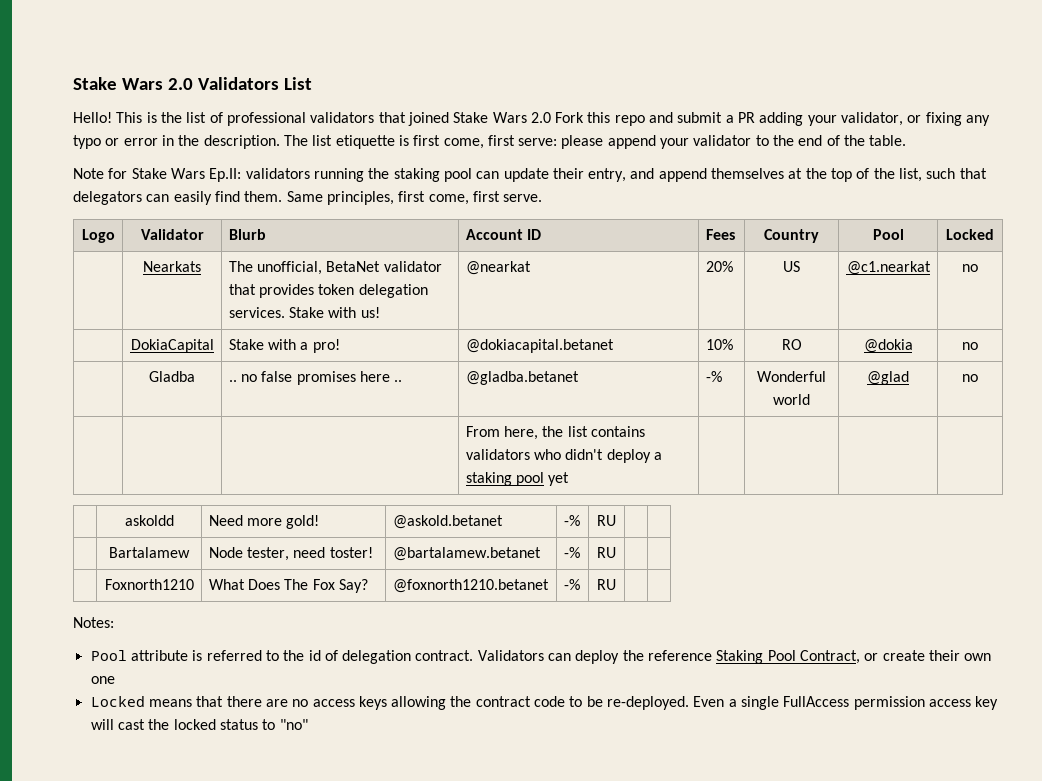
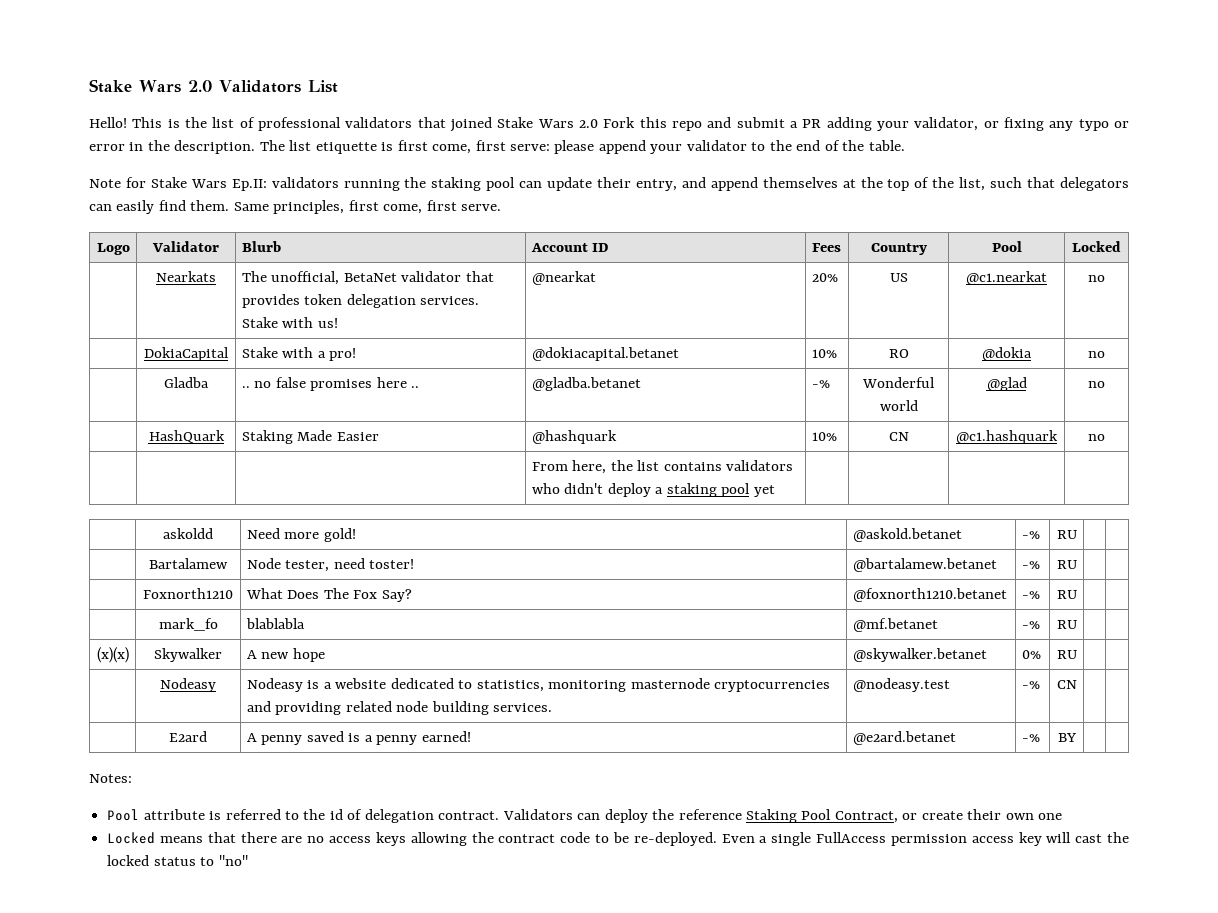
(978, 378) none -> [148,430,225,443] [241,430,379,444] [531,430,617,444] [811,432,837,441] [888,432,909,441] [956,430,1058,444] [1088,434,1105,441] // | HashQuark | Staking Made Easier | @hashquark | 10% | CN | @c1.hashquark | no
(616, 584) none -> [158,618,218,631] [245,618,305,629] [852,618,938,632] [1021,621,1040,629] [1056,620,1077,629] [96,647,129,663] [154,648,222,662] [246,648,325,662] [852,648,987,662] [1021,650,1041,659] [1056,650,1077,659] [160,678,216,692] [246,678,831,692] [246,701,553,715] [852,678,950,692] [1021,681,1040,689] [1056,680,1077,689] [169,731,207,742] [246,731,471,745] [852,731,956,745] [1021,734,1040,742] [1057,733,1076,742] // | mark_fo | blablabla | @mf.betanet | -% | RU | | // (x)(x) | Skywalker | A new hope | @skywalker.betanet | 0% | RU | | // | Nodeasy | Nodeasy is a website dedicated to statistics, monitoring masternode cryptocurrencies and providing related node building services. | @nodeasy.test | -% | CN | | // | E2ard | A penny saved is a penny earned! | @e2ard.betanet | -% | BY | |

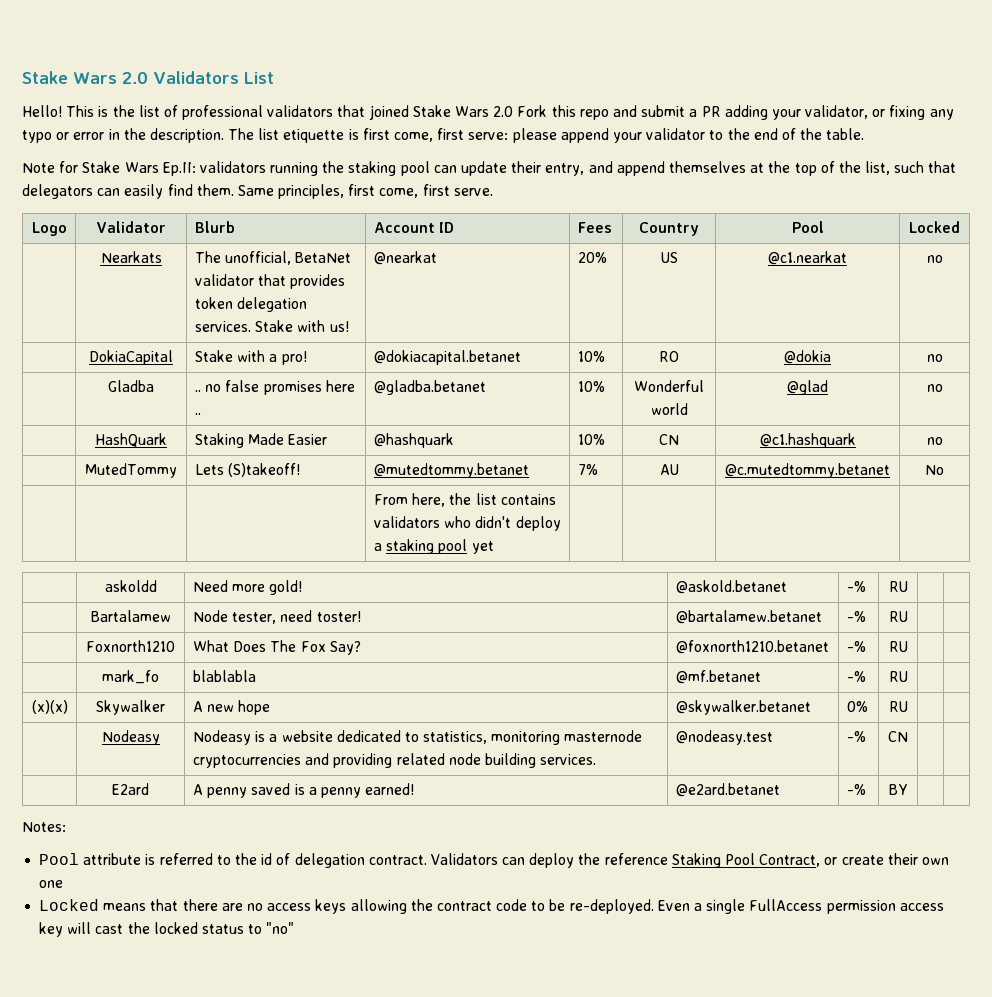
[811,380,830,388] -% -> [577,381,605,392] 10%
(1105, 437) none -> [85,463,178,478] [194,463,301,477] [373,463,529,478] [577,464,598,475] [659,464,679,475] [725,463,890,478] [925,465,944,475] // | MutedTommy | Lets (S)takeoff! | @mutedtommy.betanet | 7% | AU | @c.mutedtommy.betanet | No

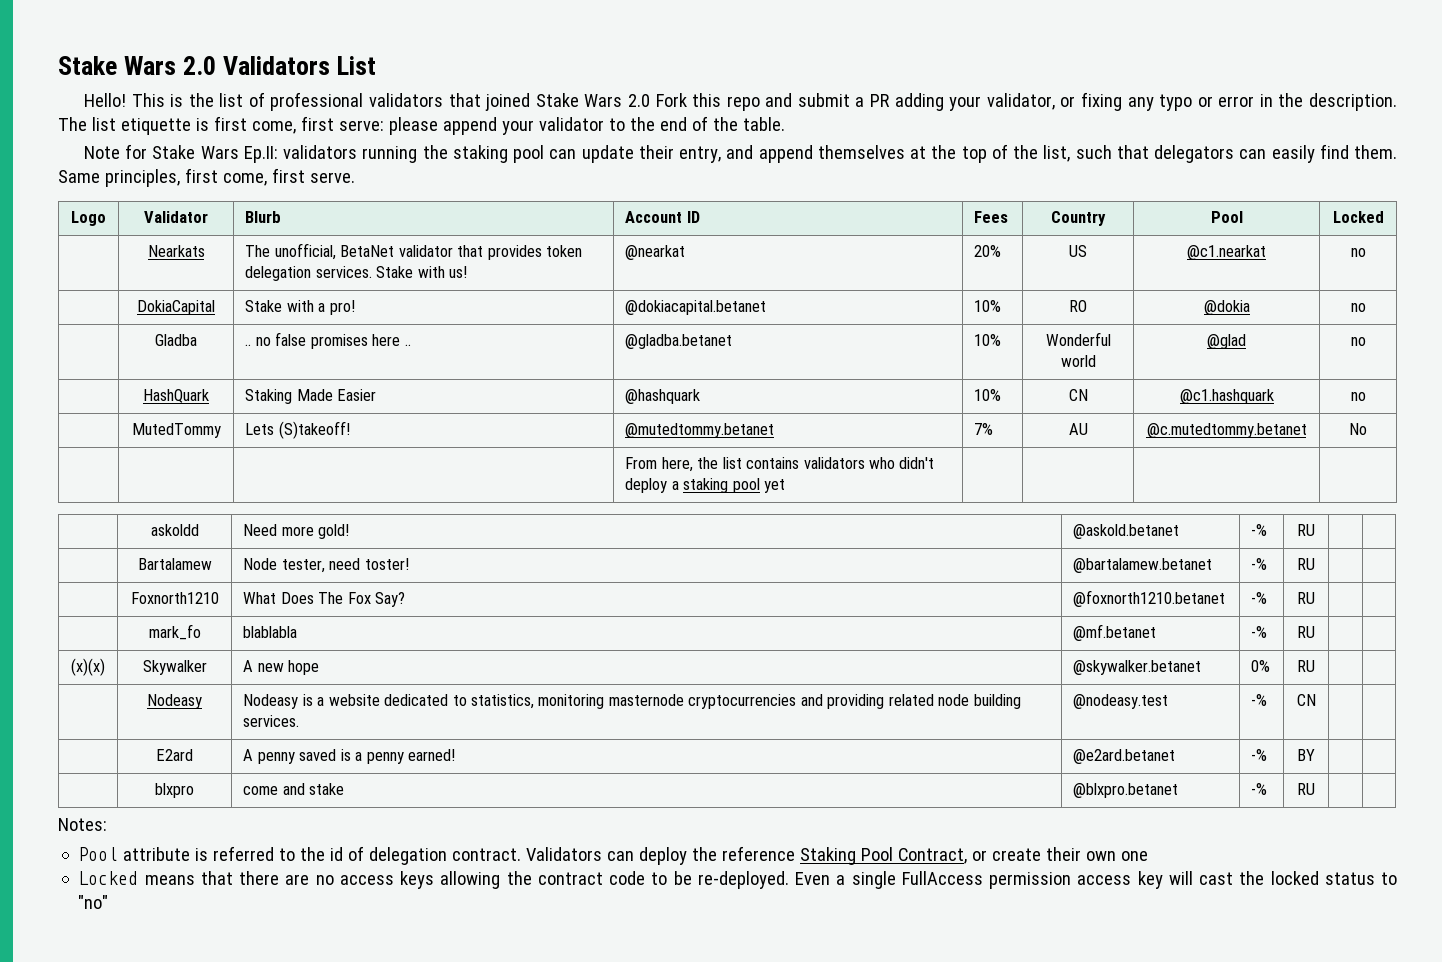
(908, 789) none -> [155,783,194,798] [243,783,345,795] [1073,783,1179,798] [1251,783,1268,795] [1297,783,1315,795] // | blxpro | come and stake | @blxpro.betanet | -% | RU | |

